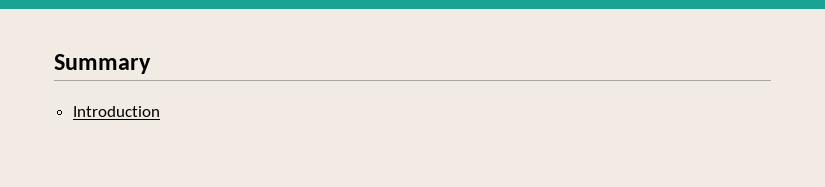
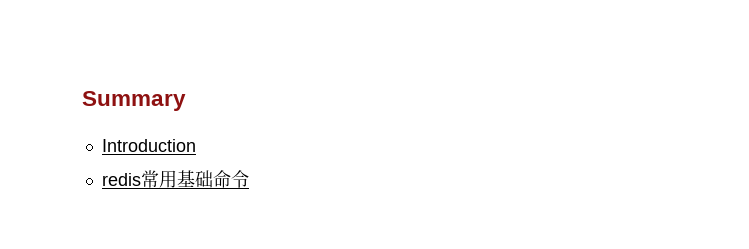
(160, 111) none -> [101,170,249,188] // redis常用基础命令

